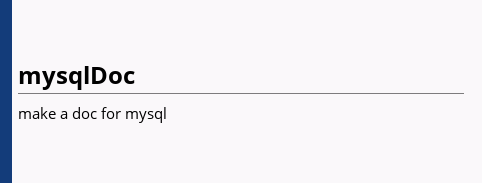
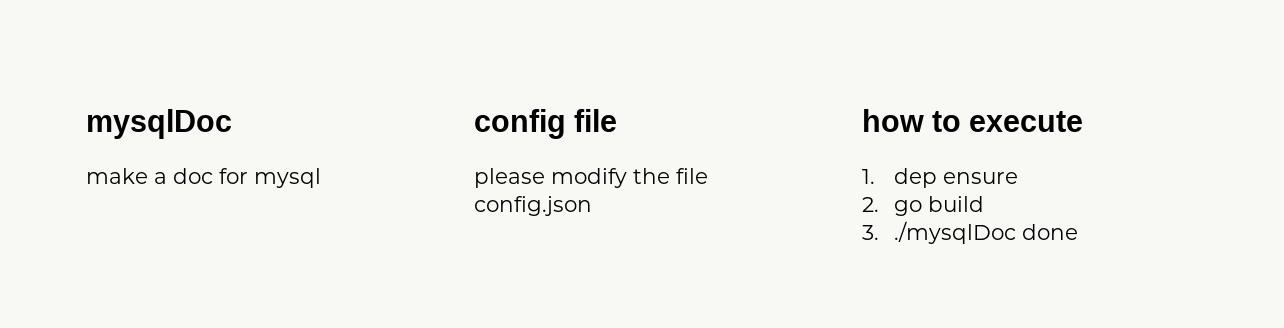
(168, 115) none -> [474,109,618,139] [474,168,708,188] [474,196,592,216] [862,109,1084,132] [862,168,1019,188] [862,196,985,216] [862,221,1079,244] // config file // please modify the file config.json // how to execute // 1. dep ensure // 2. go build // 3. ./mysqlDoc done

